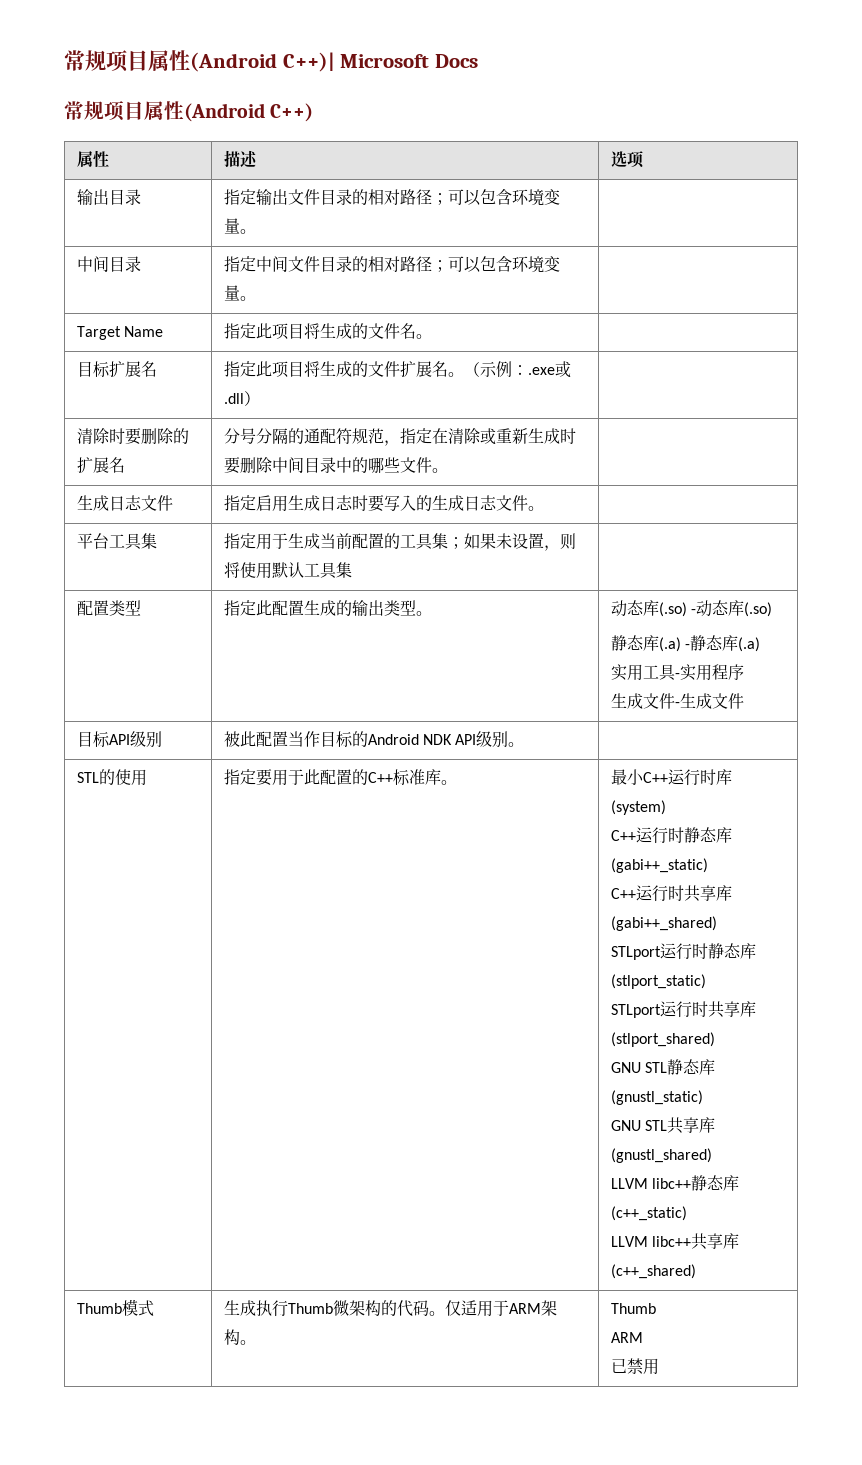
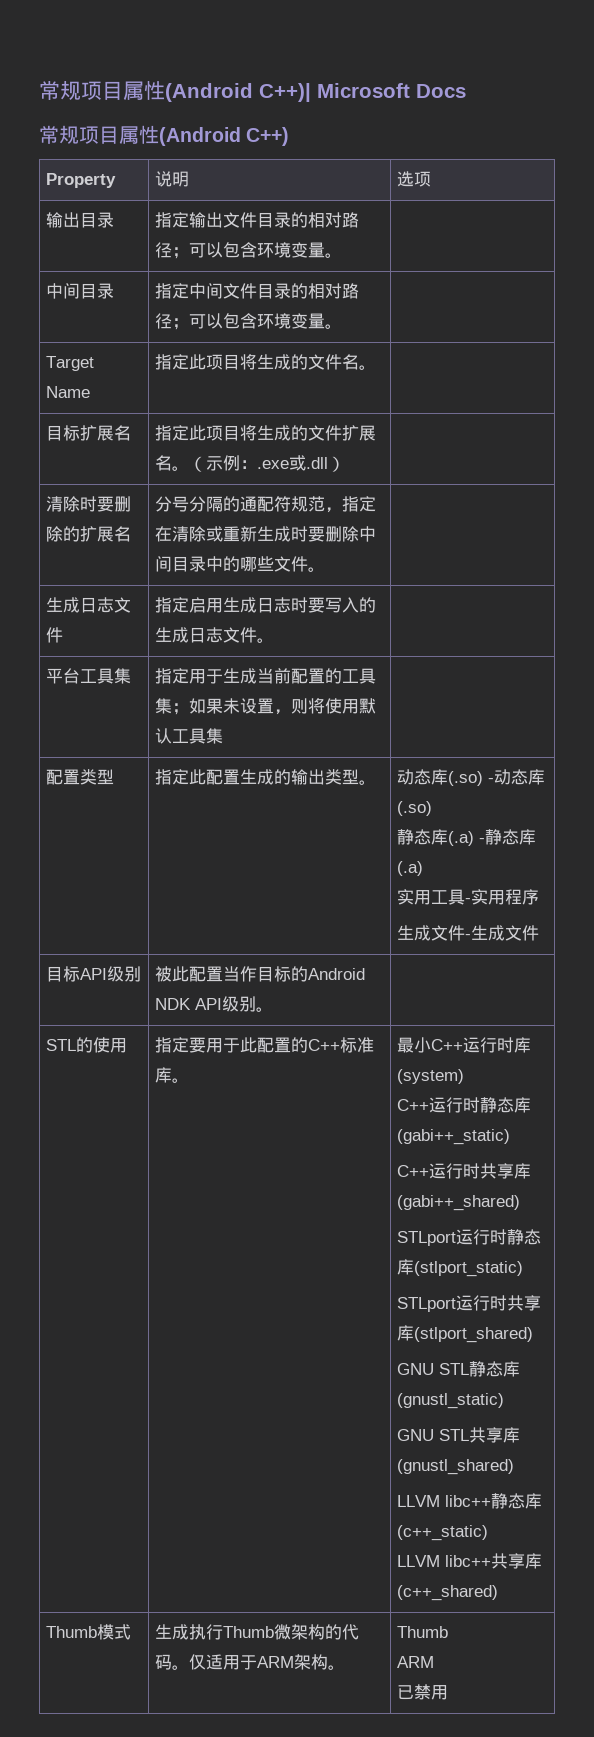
[76,150,109,167] [223,150,257,168] 属性 | 描述 -> [46,173,117,188] [155,171,190,187] Property | 说明

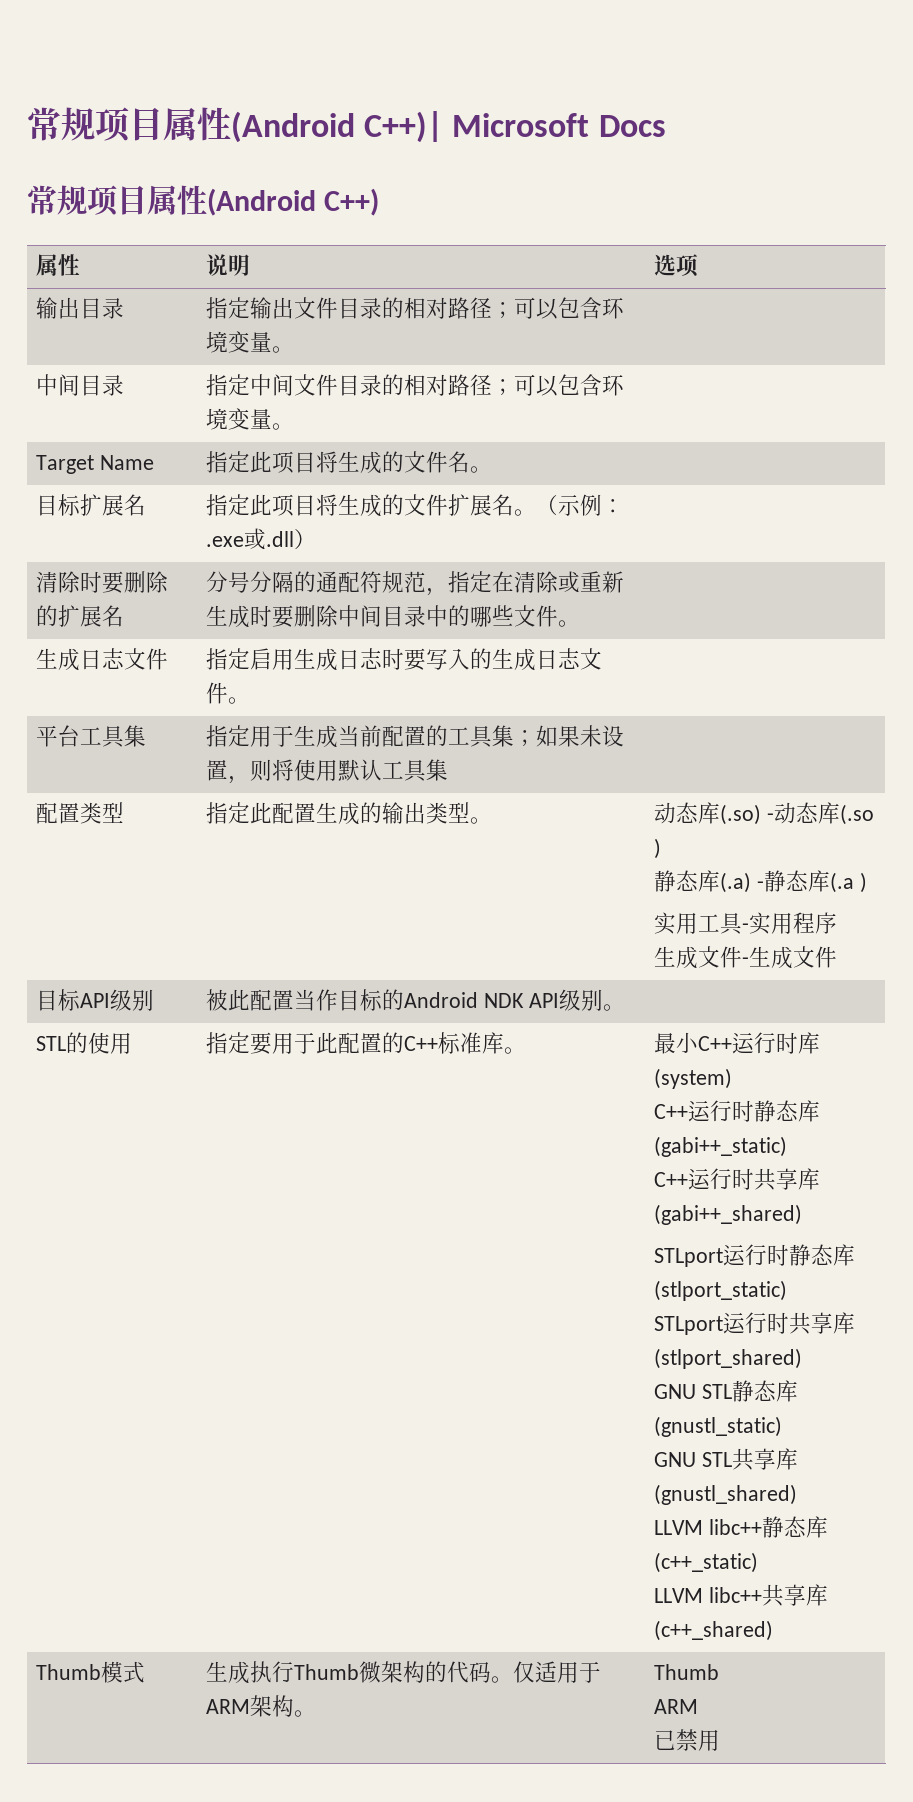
[46,173,117,188] Property -> [36,254,81,276] 属性
[397,801,433,816] (.so) -> [839,804,874,825] [654,838,662,859] (.so )
[397,861,424,876] (.a) -> [829,872,867,893] (.a )

